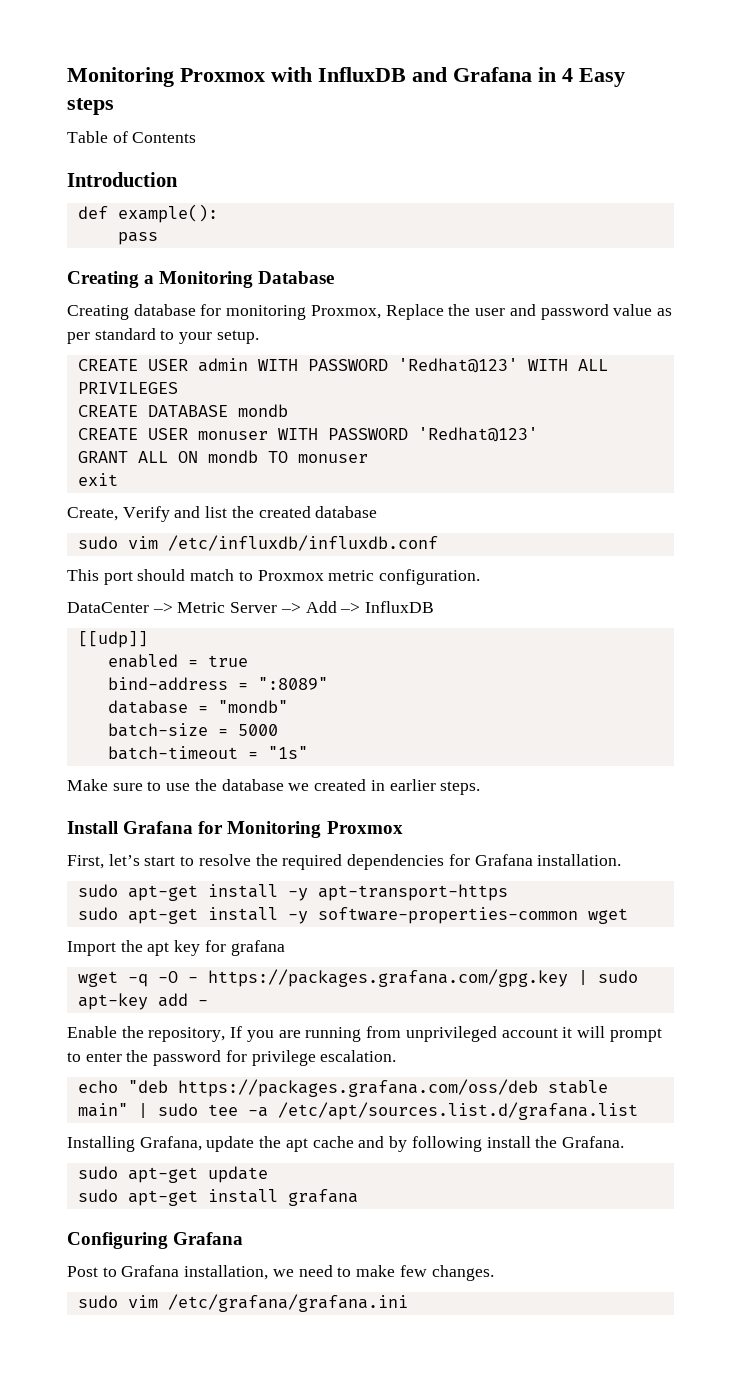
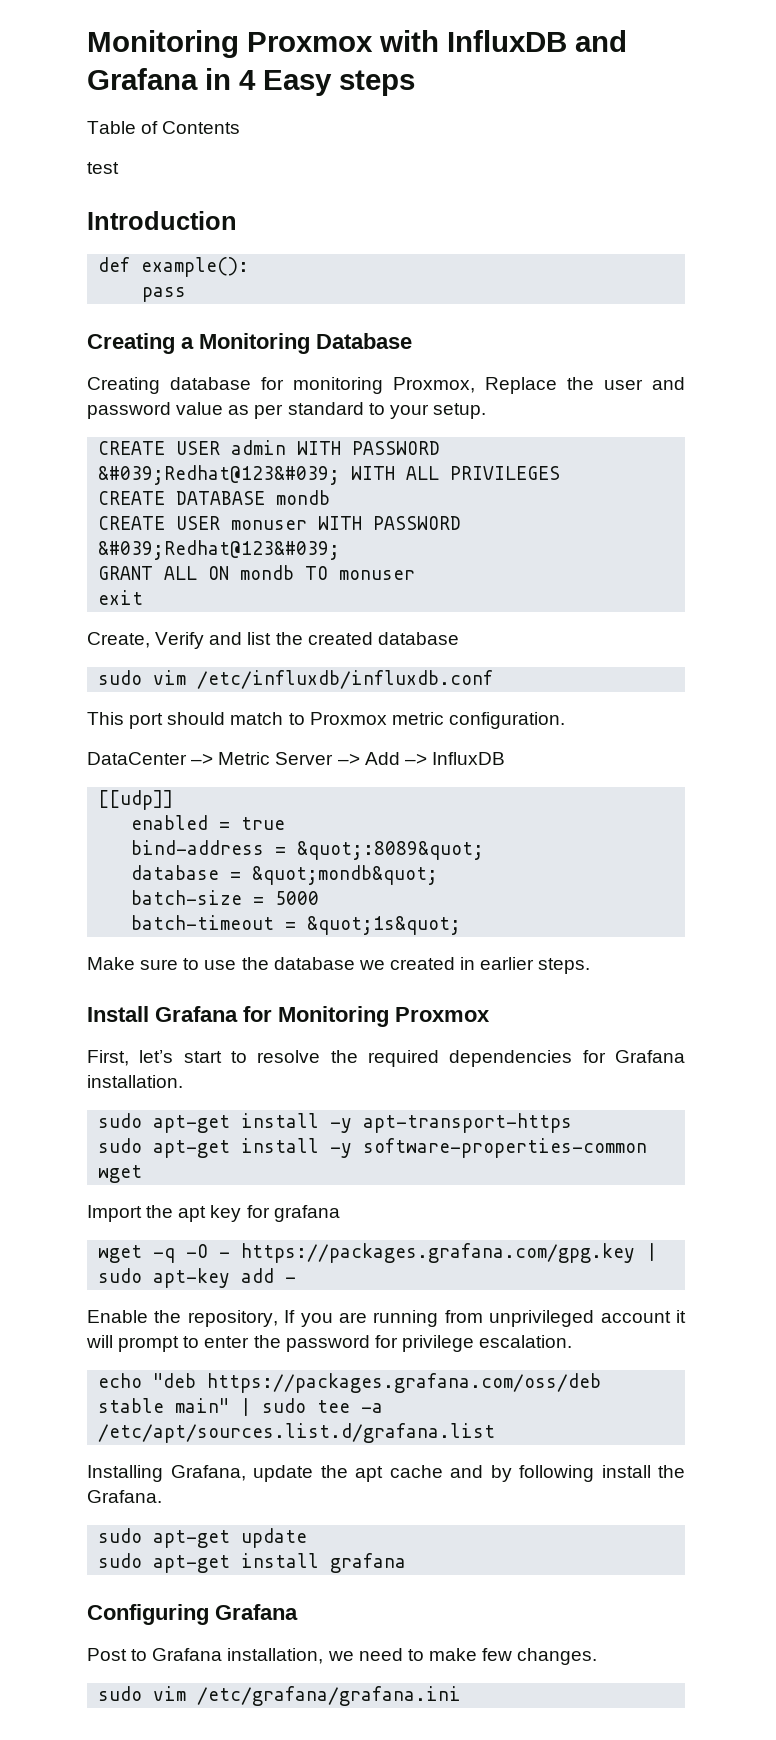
(197, 137) none -> [87,162,119,174] // test
[397,358,518,373] 'Redhat@123' -> [98,465,341,485] &#039;Redhat@123&#039;
[417,427,538,442] 'Redhat@123' -> [98,540,341,560] &#039;Redhat@123&#039;
[257,677,328,690] ":8089" -> [297,841,485,860] &quot;:8089&quot;
[217,700,288,713] "mondb" -> [252,865,439,885] &quot;mondb&quot;
[267,746,308,759] "1s" -> [307,916,462,935] &quot;1s&quot;

